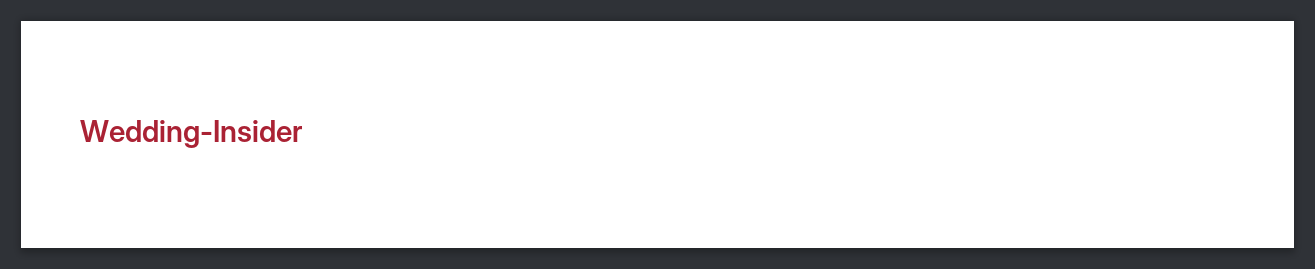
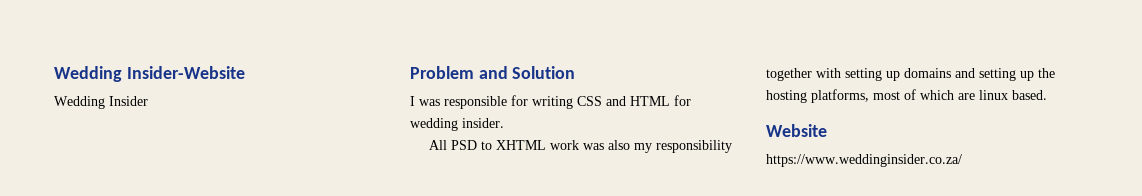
[80,120,303,148] Wedding-Insider -> [54,66,245,82] [54,96,148,109] [410,66,576,79] [410,95,691,109] [410,118,504,131] [428,140,732,153] [766,68,1055,81] [766,89,1047,103] [766,124,827,137] [766,154,962,167] Wedding Insider-Website // Wedding Insider // Problem and Solution // I was responsible for writing CSS and HTML for wedding insider. // All PSD to XHTML work was also my responsibility together with setting up domains and setting up the hosting platforms, most of which are linux based. // Website // https://www.weddinginsider.co.za/

